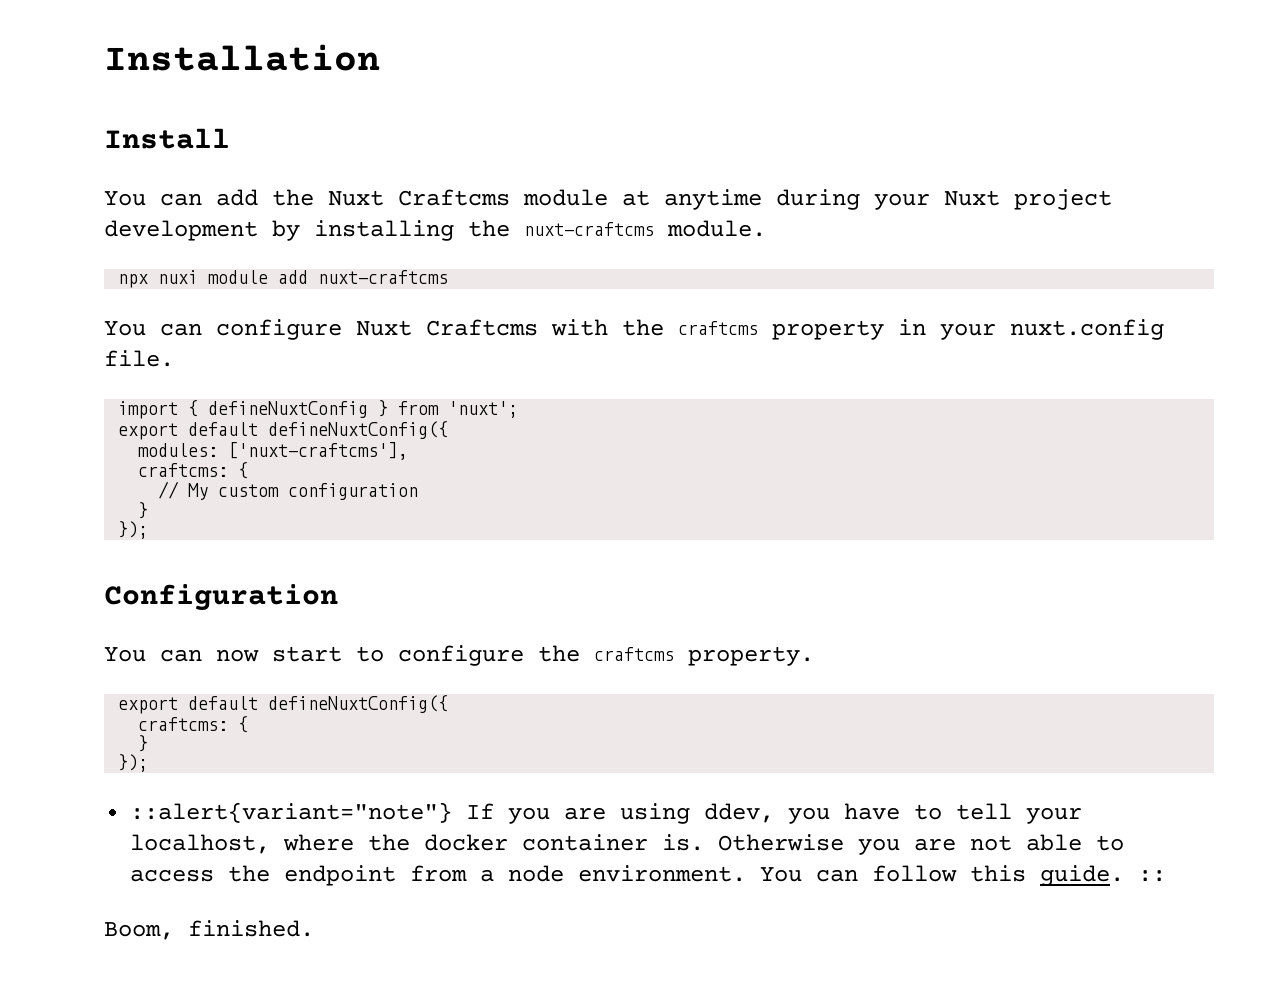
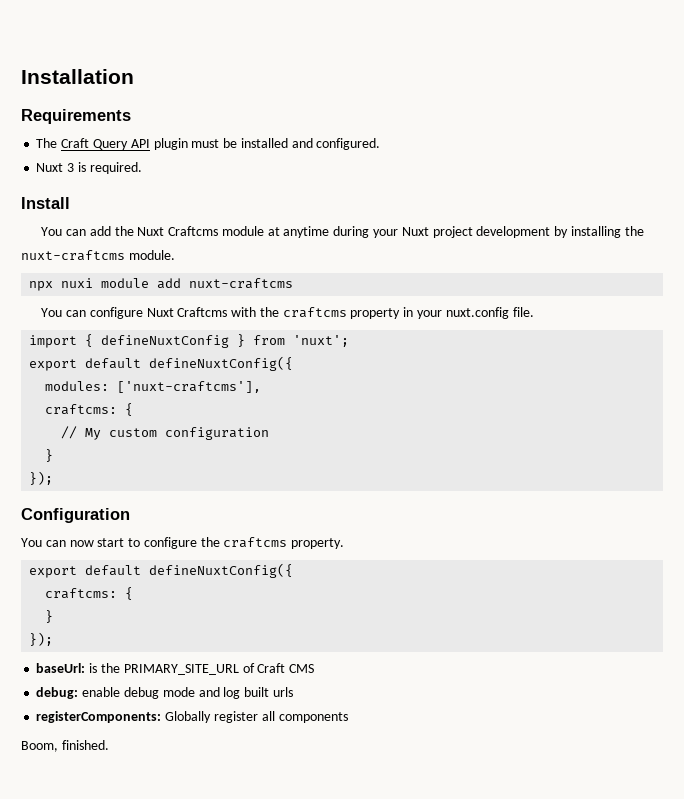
(380, 57) none -> [21,109,131,124] [36,138,381,150] [36,162,142,174] // Requirements // The Craft Query API plugin must be installed and configured. // Nuxt 3 is required.
[130,802,1083,824] [130,834,1125,855] [130,865,1167,886] ::alert{variant="note"} If you are using ddev, you have to tell your localhost, where the docker container is. Otherwise you are not able to access the endpoint from a node environment. You can follow this guide. :: -> [36,663,315,675] [36,687,293,699] [36,711,348,723] baseUrl: is the PRIMARY_SITE_URL of Craft CMS // debug: enable debug mode and log built urls // registerComponents: Globally register all components

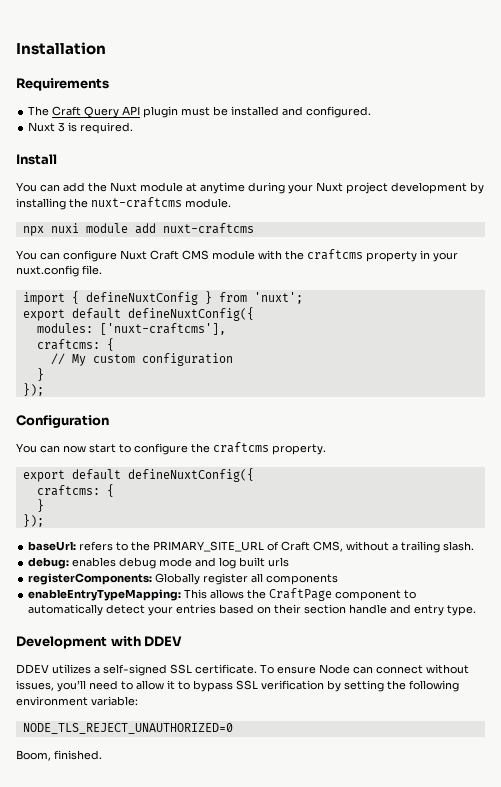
[168,226,219,236] Craftcms -> (137, 187) none
[177,307,228,317] Craftcms -> [150,250,255,260] Craft CMS module
[89,663,98,673] is -> [79,541,129,551] refers to
[289,664,315,673] CMS -> [313,541,475,553] CMS, without a trailing slash.
[82,687,121,697] enable -> [72,557,117,567] enables
(348, 717) none -> [28,588,417,601] [28,604,477,616] [16,636,183,649] [16,664,469,676] [16,680,459,692] [16,696,138,706] [22,723,233,734] // enableEntryTypeMapping: This allows the CraftPage component to automatically detect your entries based on their section handle and entry type. // Development with DDEV // DDEV utilizes a self-signed SSL certificate. To ensure Node can connect without issues, you’ll need to allow it to bypass SSL verification by setting the following environment variable: // NODE_TLS_REJECT_UNAUTHORIZED=0

